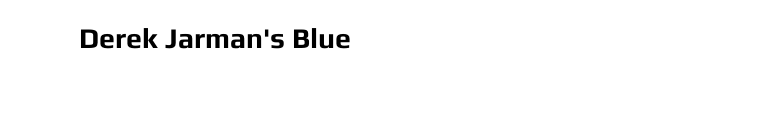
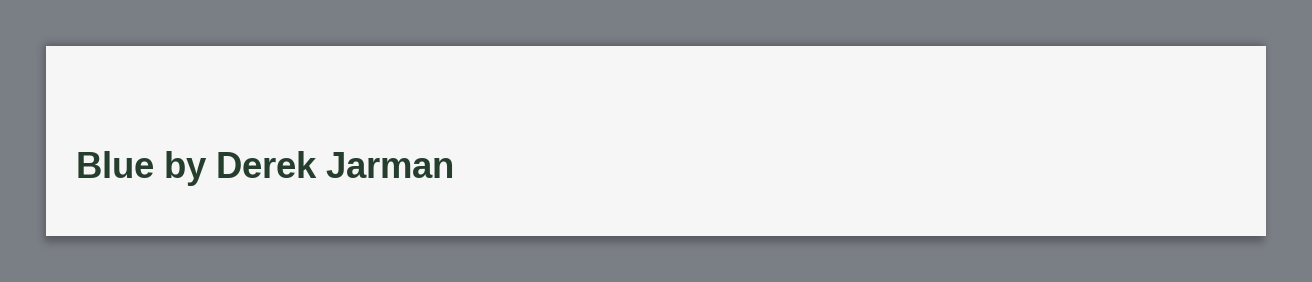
[79,28,352,49] Derek Jarman's Blue -> [76,151,454,186] Blue by Derek Jarman

